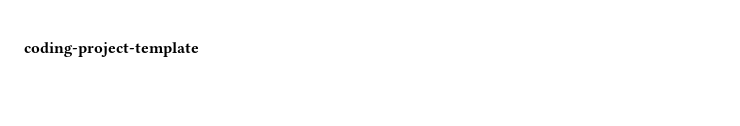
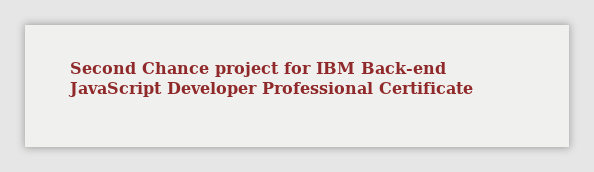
[24,42,199,57] coding-project-template -> [70,62,446,77] [68,82,473,97] Second Chance project for IBM Back-end JavaScript Developer Professional Certificate

